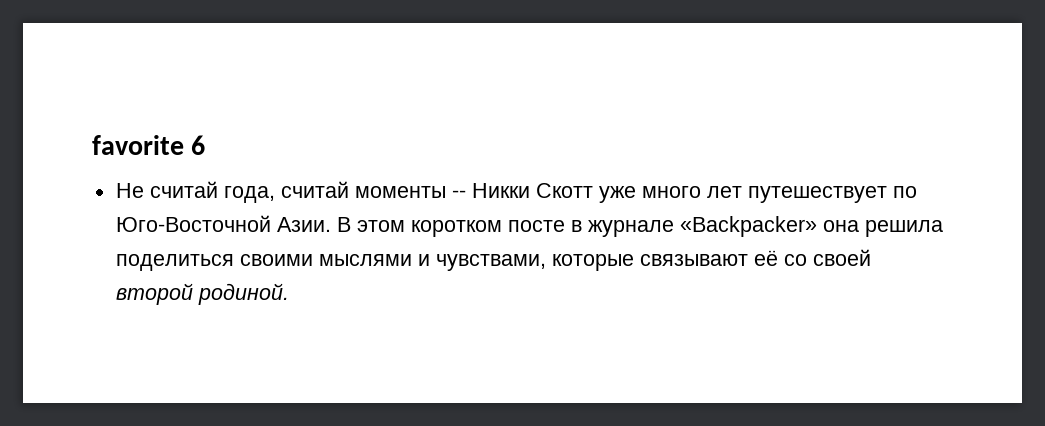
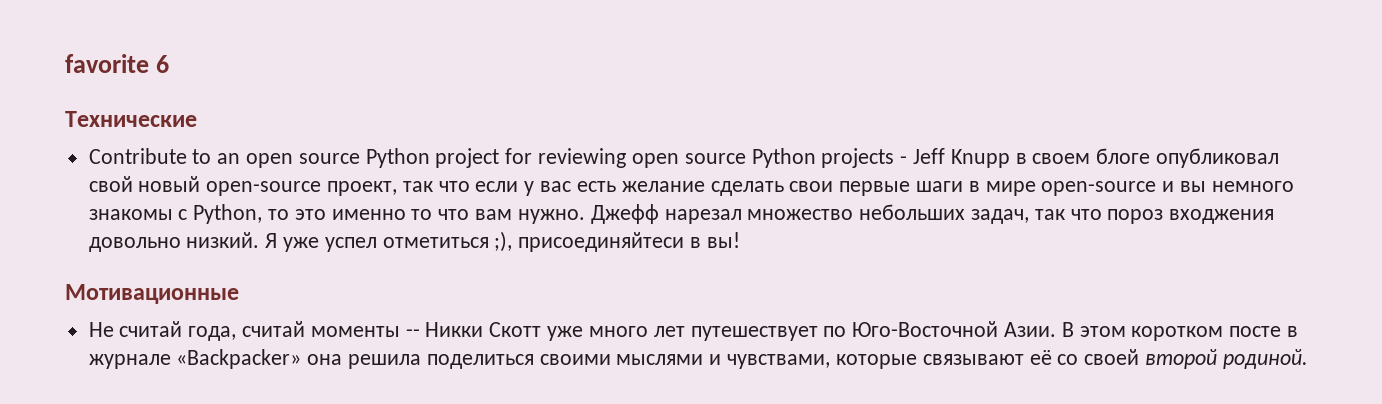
(206, 145) none -> [65,111,197,127] [88,148,1279,168] [88,176,1294,196] [88,204,1275,224] [88,231,740,252] [65,284,239,304] // Технические // Contribute to an open source Python project for reviewing open source Python projects - Jeff Knupp в своем блоге опубликовал свой новый open-source проект, так что если у вас есть желание сделать свои первые шаги в мире open-source и вы немного знакомы с Python, то это именно то что вам нужно. Джефф нарезал множество небольших задач, так что пороз входжения довольно низкий. Я уже успел отметиться ;), присоединяйтеси в вы! // Мотивационные

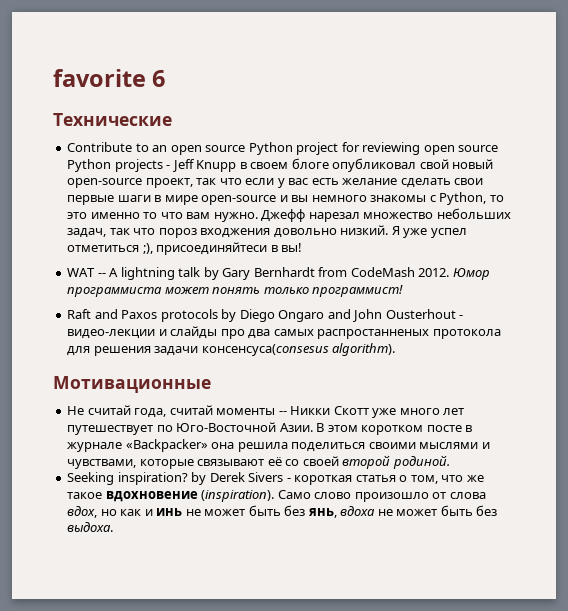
(740, 240) none -> [67,267,490,280] [67,285,404,297] [67,309,464,322] [67,326,501,339] [67,343,396,356] // WAT -- A lightning talk by Gary Bernhardt from CodeMash 2012. Юмор программиста может понять только программист! // Raft and Paxos protocols by Diego Ongaro and John Ousterhout - видео-лекции и слайды про два самых распростанненых протокола для решения задачи консенсуса(consesus algorithm).
(1308, 359) none -> [67,472,484,485] [67,490,486,502] [67,505,498,518] [67,522,114,532] // Seeking inspiration? by Derek Sivers - короткая статья о том, что же такое вдохновение (inspiration). Само слово произошло от слова вдох, но как и инь не может быть без янь, вдоха не может быть без выдоха.

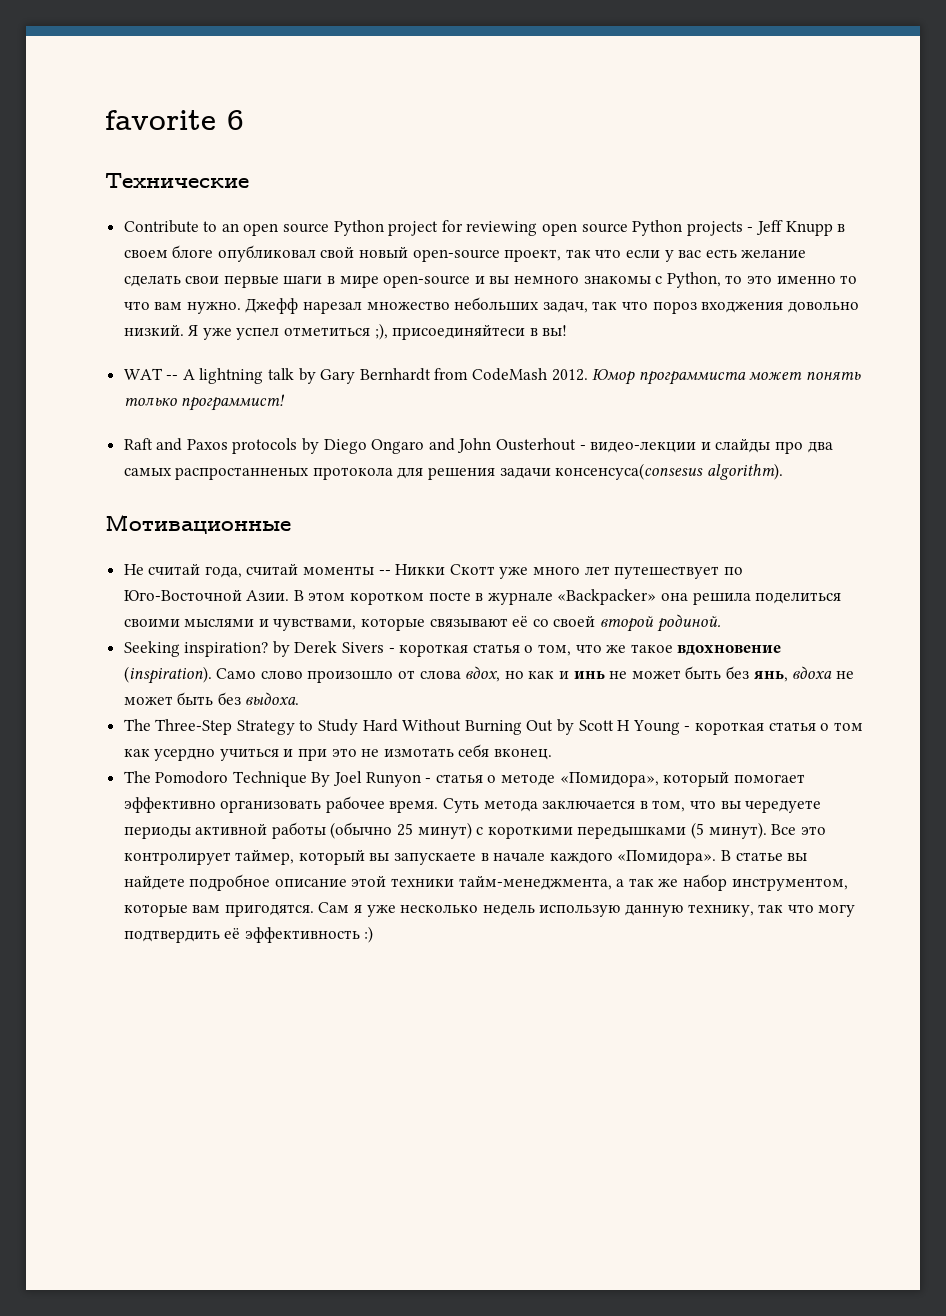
(114, 527) none -> [123,719,863,735] [123,744,553,761] [123,771,805,787] [123,796,822,813] [123,822,826,839] [123,849,808,865] [123,874,848,891] [123,902,856,917] [123,926,374,943] // The Three-Step Strategy to Study Hard Without Burning Out by Scott H Young - короткая статья о том как усердно учиться и при это не измотать себя вконец. // The Pomodoro Technique By Joel Runyon - статья о методе «Помидора», который помогает эффективно организовать рабочее время. Суть метода заключается в том, что вы чередуете периоды активной работы (обычно 25 минут) с короткими передышками (5 минут). Все это контролирует таймер, который вы запускаете в начале каждого «Помидора». В статье вы найдете подробное описание этой техники тайм-менеджмента, а так же набор инструментом, которые вам пригодятся. Сам я уже несколько недель использую данную технику, так что могу подтвердить её эффективность :)

